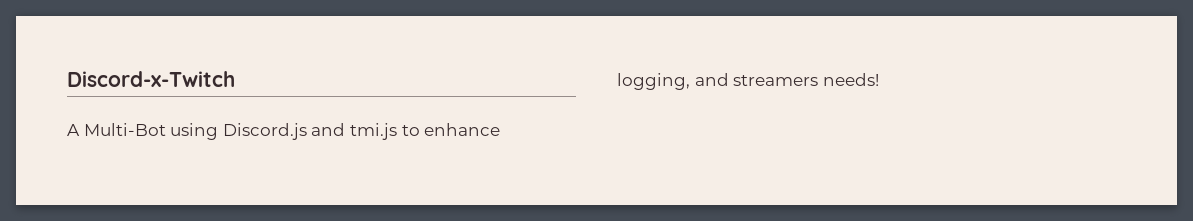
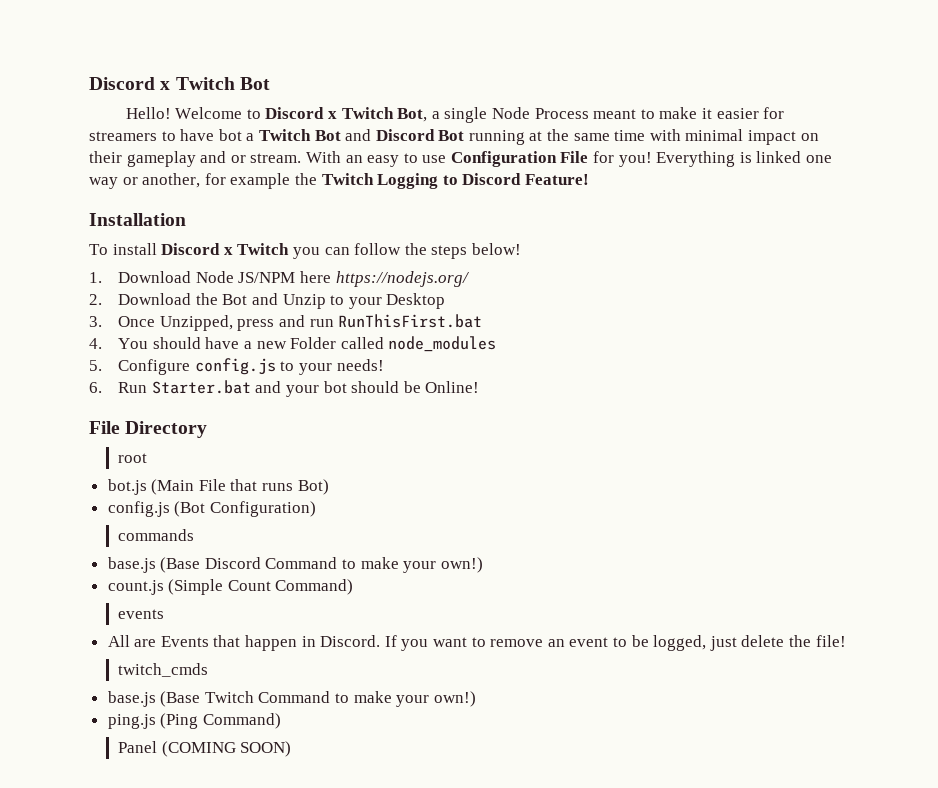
[67,71,235,87] [67,123,501,140] [617,73,879,90] Discord-x-Twitch // A Multi-Bot using Discord.js and tmi.js to enhance logging, and streamers needs! -> [89,77,270,90] [125,107,785,123] [89,129,819,145] [89,151,833,167] [89,173,589,189] [89,213,186,226] [89,243,521,259] [89,271,470,287] [89,293,446,309] [89,314,483,331] [89,336,497,352] [89,358,384,375] [89,380,480,397] [89,421,208,438] [118,453,148,463] [107,479,329,495] [107,501,316,517] [118,529,195,541] [107,557,483,573] [107,579,354,595] [118,609,165,619] [107,635,846,651] [118,663,209,677] [107,691,476,707] [107,713,281,729] [118,741,292,757] Discord x Twitch Bot // Hello! Welcome to Discord x Twitch Bot, a single Node Process meant to make it easier for streamers to have bot a Twitch Bot and Discord Bot running at the same time with minimal impact on their gameplay and or stream. With an easy to use Configuration File for you! Everything is linked one way or another, for example the Twitch Logging to Discord Feature! // Installation // To install Discord x Twitch you can follow the steps below! // 1. Download Node JS/NPM here https://nodejs.org/ // 2. Download the Bot and Unzip to your Desktop // 3. Once Unzipped, press and run RunThisFirst.bat // 4. You should have a new Folder called node_modules // 5. Configure config.js to your needs! // 6. Run Starter.bat and your bot should be Online! // File Directory // root // bot.js (Main File that runs Bot) // config.js (Bot Configuration) // commands // base.js (Base Discord Command to make your own!) // count.js (Simple Count Command) // events // All are Events that happen in Discord. If you want to remove an event to be logged, just delete the file! // twitch_cmds // base.js (Base Twitch Command to make your own!) // ping.js (Ping Command) // Panel (COMING SOON)

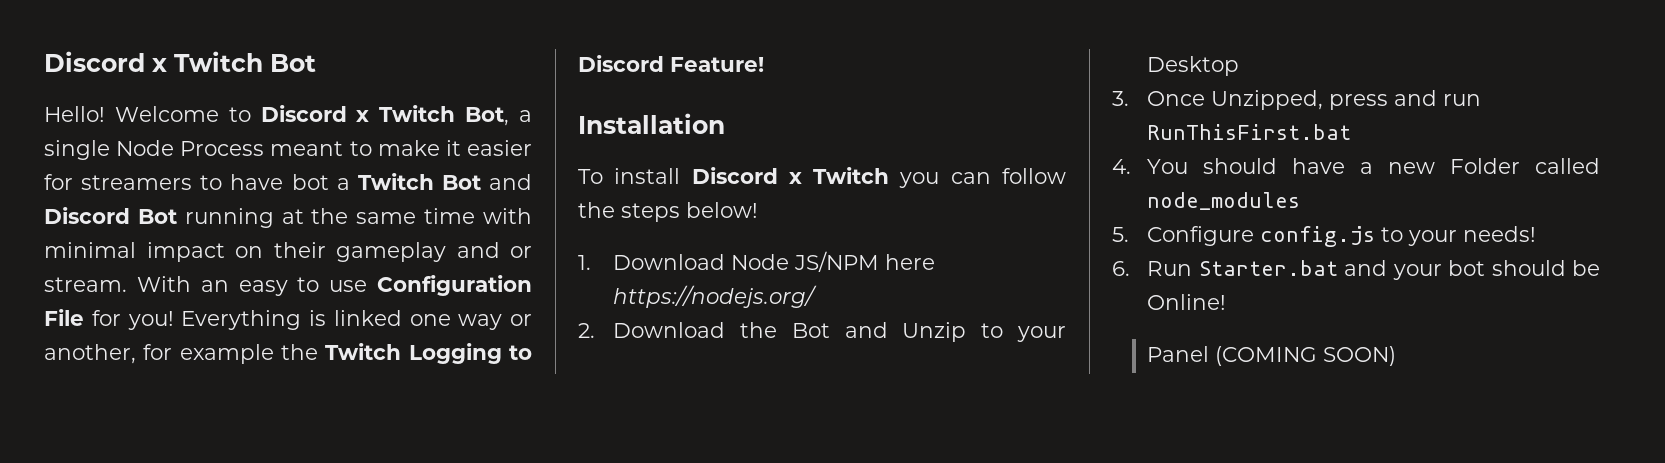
[89,421,208,438] [118,453,148,463] [107,479,329,495] [107,501,316,517] [118,529,195,541] [107,557,483,573] [107,579,354,595] [118,609,165,619] [107,635,846,651] [118,663,209,677] [107,691,476,707] [107,713,281,729] // File Directory // root // bot.js (Main File that runs Bot) // config.js (Bot Configuration) // commands // base.js (Base Discord Command to make your own!) // count.js (Simple Count Command) // events // All are Events that happen in Discord. If you want to remove an event to be logged, just delete the file! // twitch_cmds // base.js (Base Twitch Command to make your own!) // ping.js (Ping Command) -> (1227, 302) none

